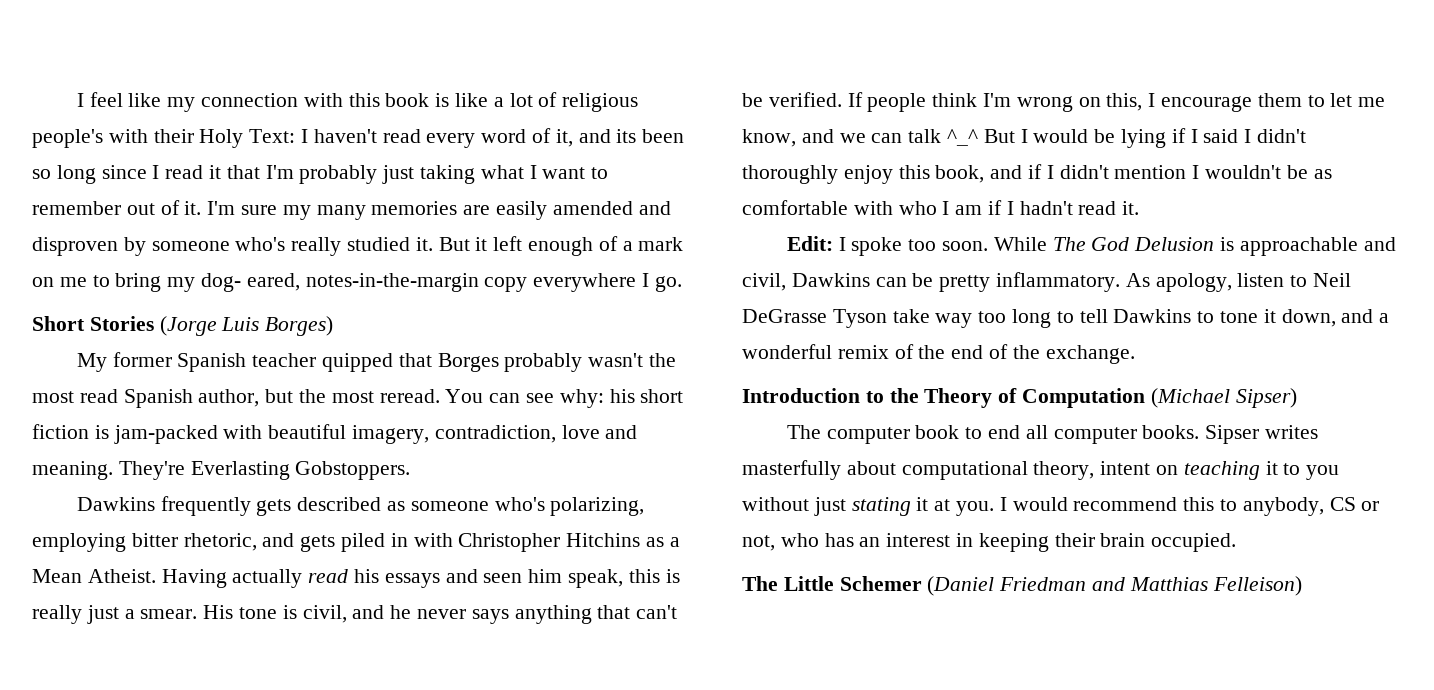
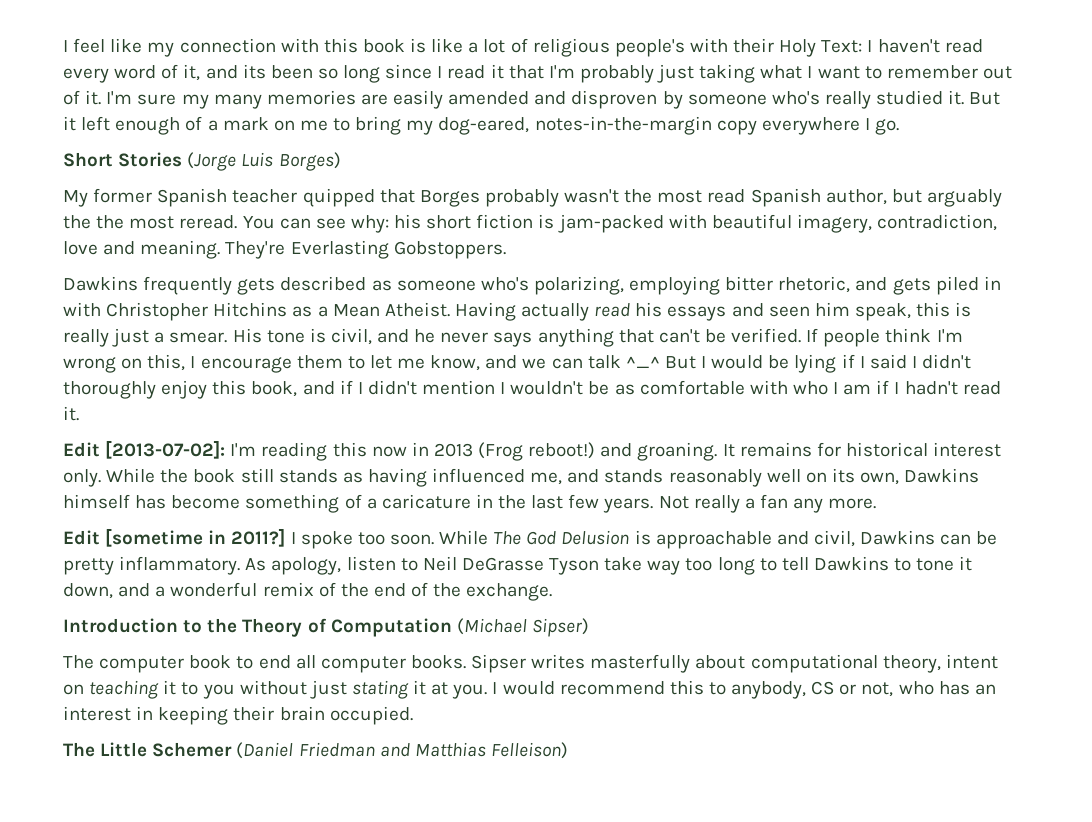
[201,273,300,292] dog- eared, -> [438,117,530,135] dog-eared,
(294, 396) none -> [926,189,1002,207] [63,215,91,229] arguably the
[786,236,833,251] Edit: -> [63,440,1002,461] [63,468,980,487] [63,494,877,513] [63,528,286,547] Edit [2013-07-02]: I'm reading this now in 2013 (Frog reboot!) and groaning. It remains for historical interest only. While the book still stands as having influenced me, and stands reasonably well on its own, Dawkins himself has become something of a caricature in the last few years. Not really a fan any more. // Edit [sometime in 2011?]

